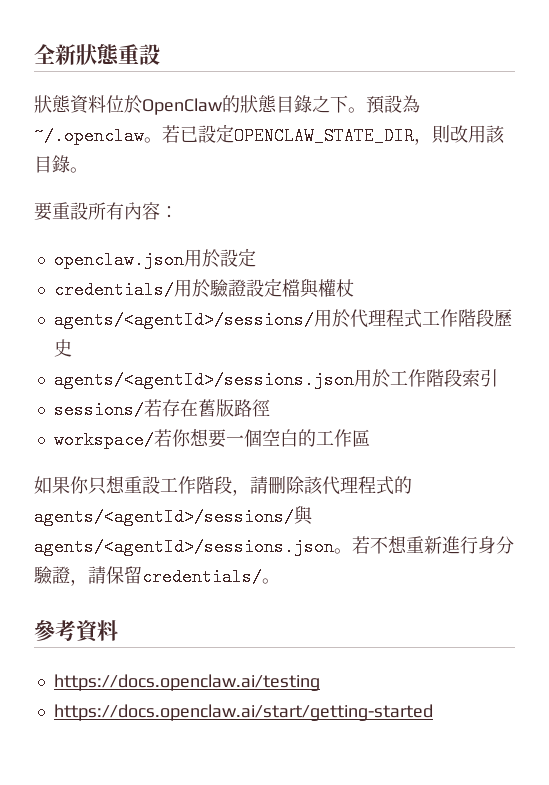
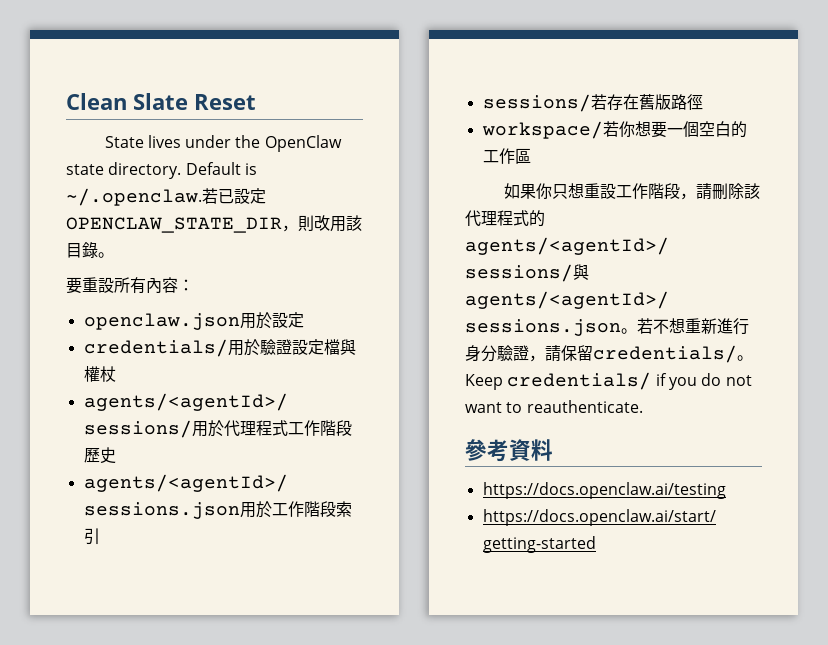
[34,44,160,65] [34,95,420,115] [34,127,162,145] 全新狀態重設 // 狀態資料位於OpenClaw的狀態目錄之下。預設為~/.openclaw。 -> [66,93,256,110] [104,135,342,152] [66,162,257,179] [66,188,202,206] Clean Slate Reset // State lives under the OpenClaw state directory. Default is ~/.openclaw.
(280, 581) none -> [465,372,752,390] [465,400,643,413] Keep credentials/ if you do not want to reauthenticate.

